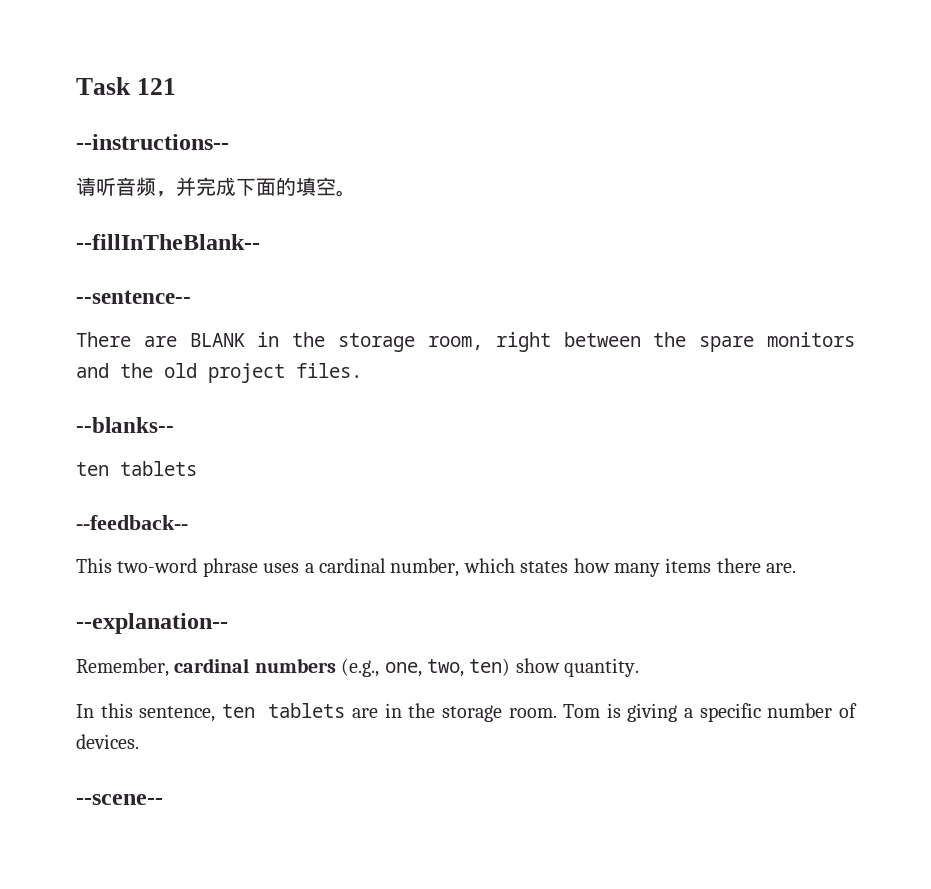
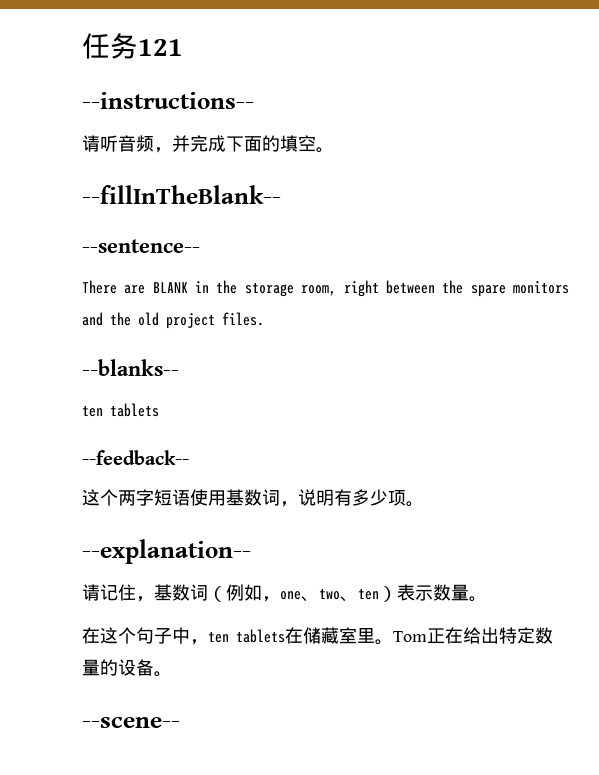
[76,77,131,95] Task -> [82,33,138,59] 任务
[76,558,797,577] [76,613,228,634] [76,658,640,677] [76,703,857,722] [76,734,139,749] This two-word phrase uses a cardinal number, which states how many items there are. // --explanation-- // Remember, cardinal numbers (e.g., one, two, ten) show quantity. // In this sentence, ten tablets are in the storage room. Tom is giving a specific number of devices. -> [82,489,424,507] [82,539,251,564] [82,584,487,602] [82,627,553,645] [82,659,172,677] 这个两字短语使用基数词，说明有多少项。 // --explanation-- // 请记住，基数词（例如，one、two、ten）表示数量。 // 在这个句子中，ten tablets在储藏室里。Tom正在给出特定数量的设备。

